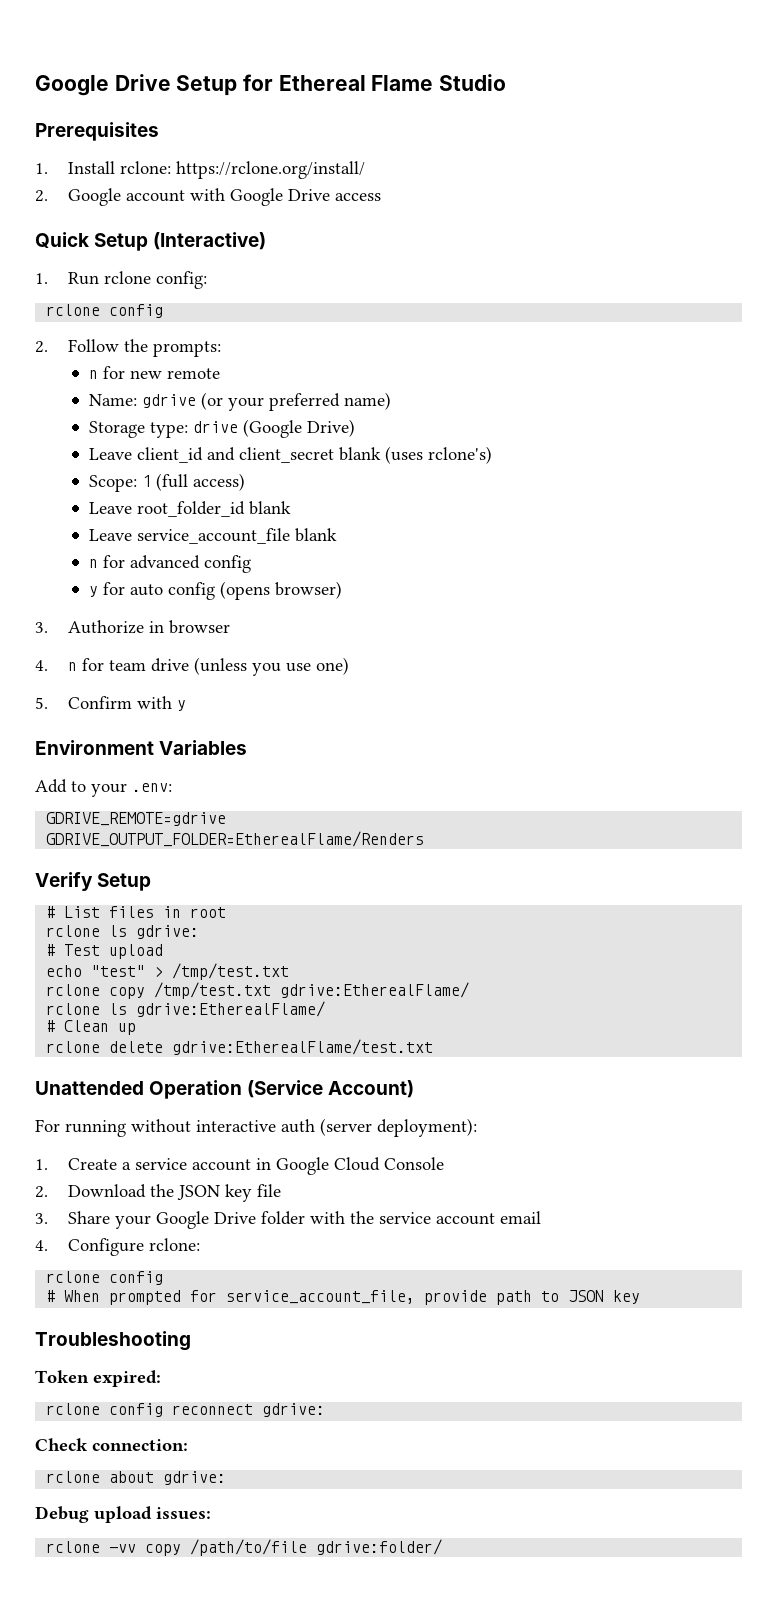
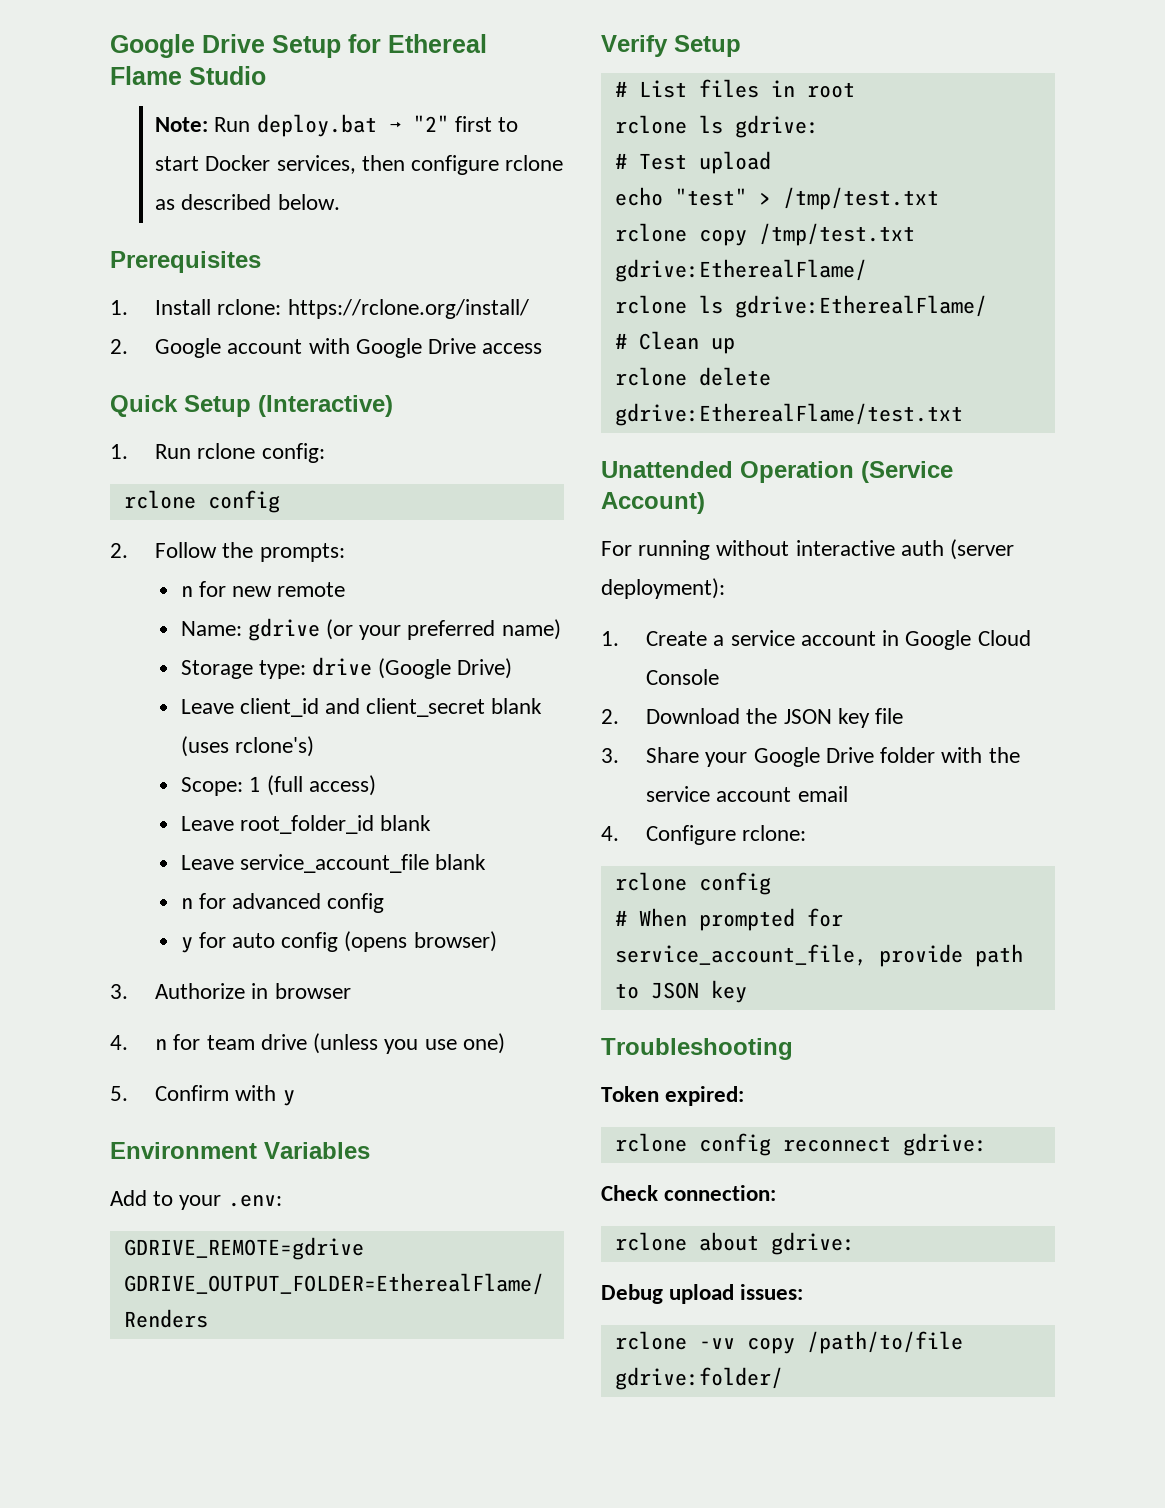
(507, 82) none -> [155,114,519,137] [155,155,564,175] [155,194,340,210] // Note: Run deploy.bat → "2" first to start Docker services, then configure rclone as described below.

